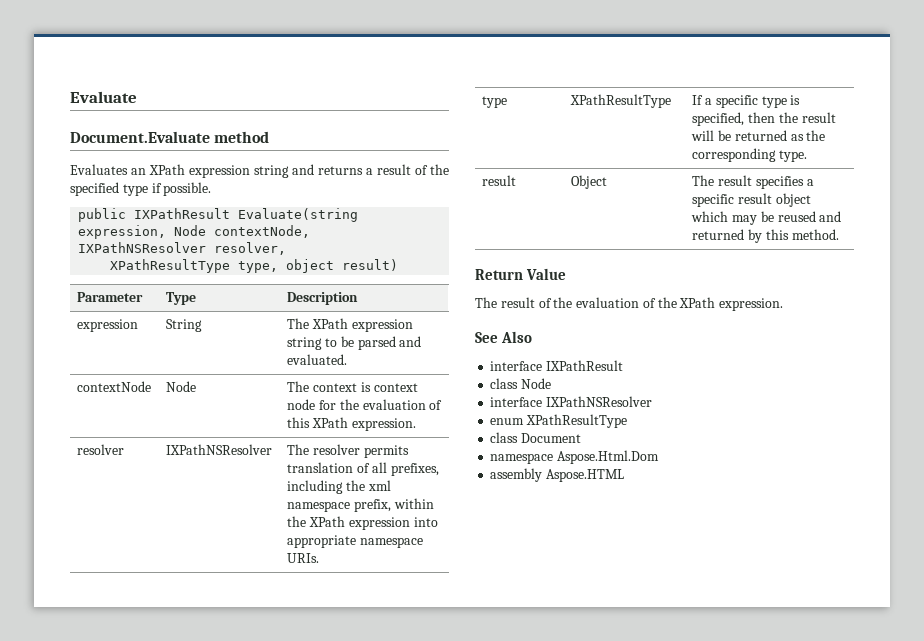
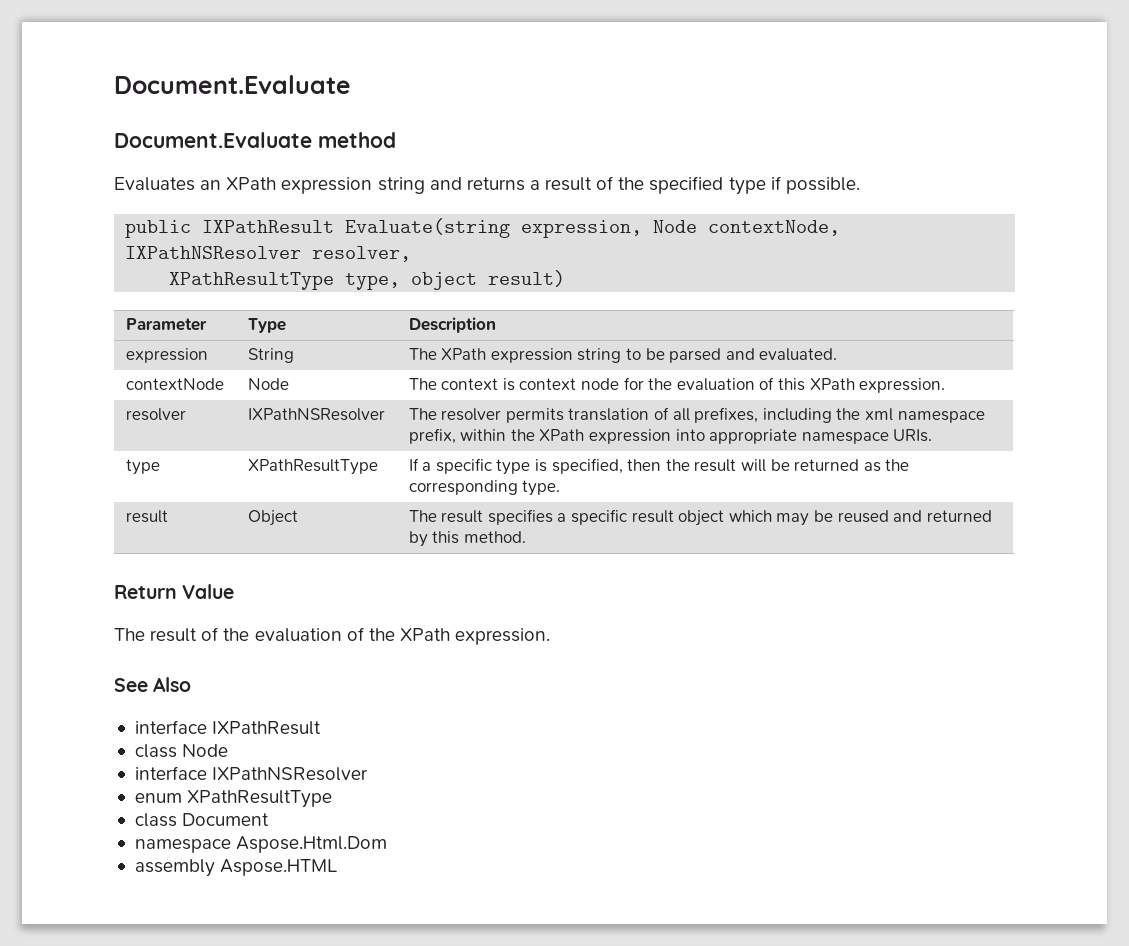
[70,91,137,103] Evaluate -> [114,75,351,94] Document.Evaluate

